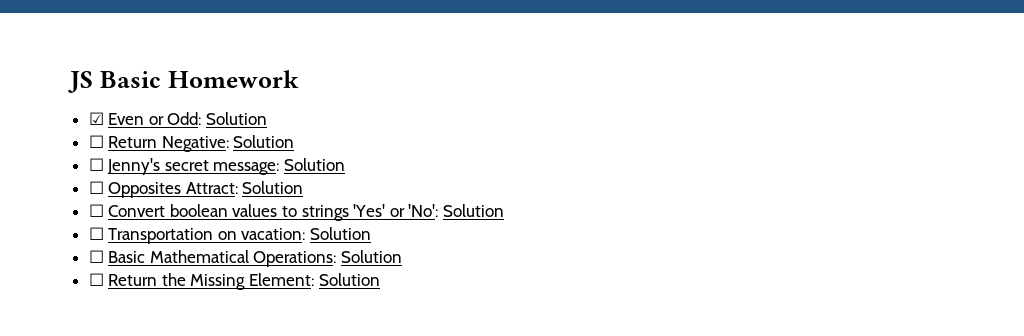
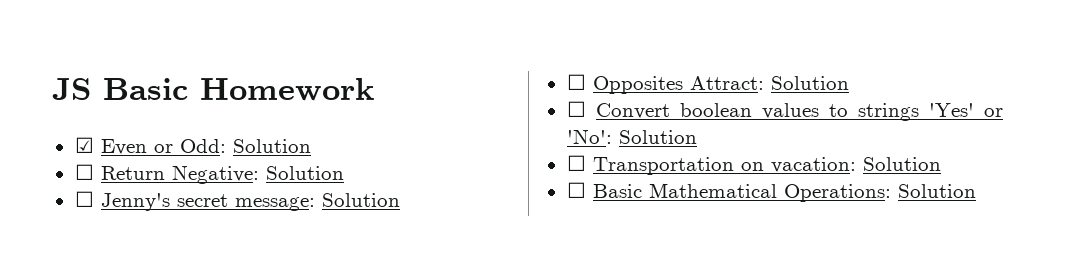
[88,273,380,290] // ☐ Return the Missing Element: Solution -> (976, 191) none

